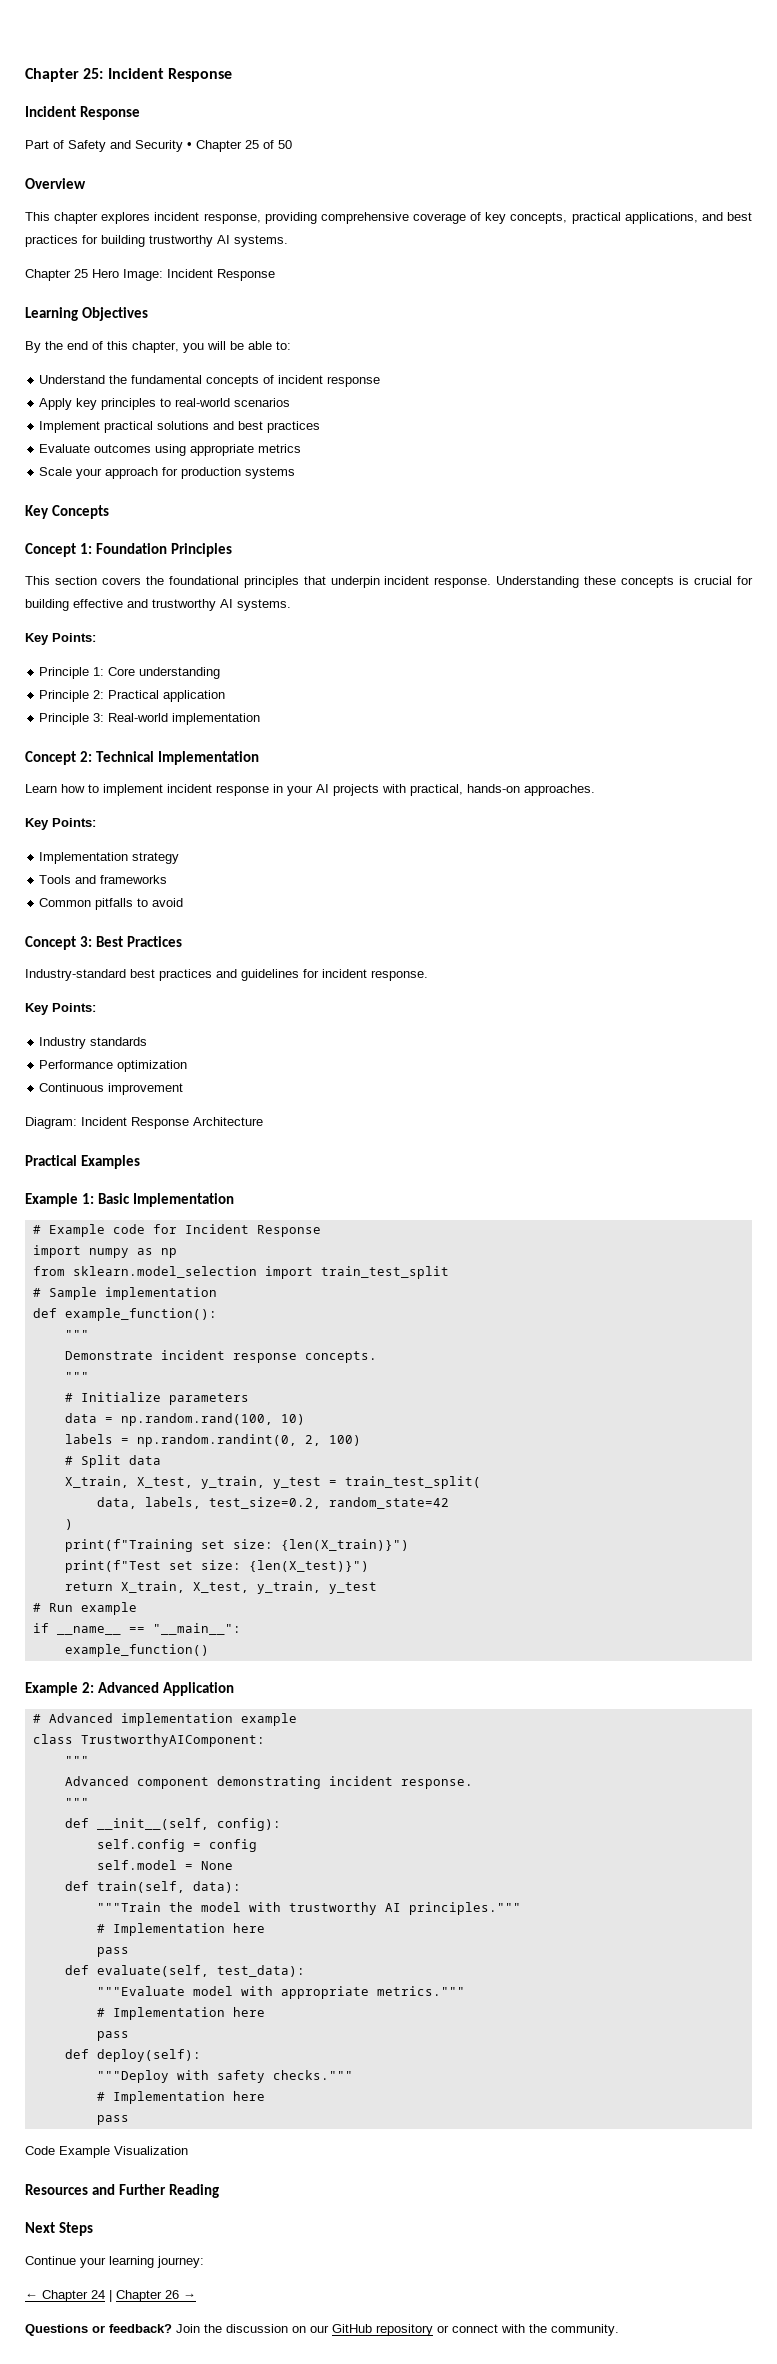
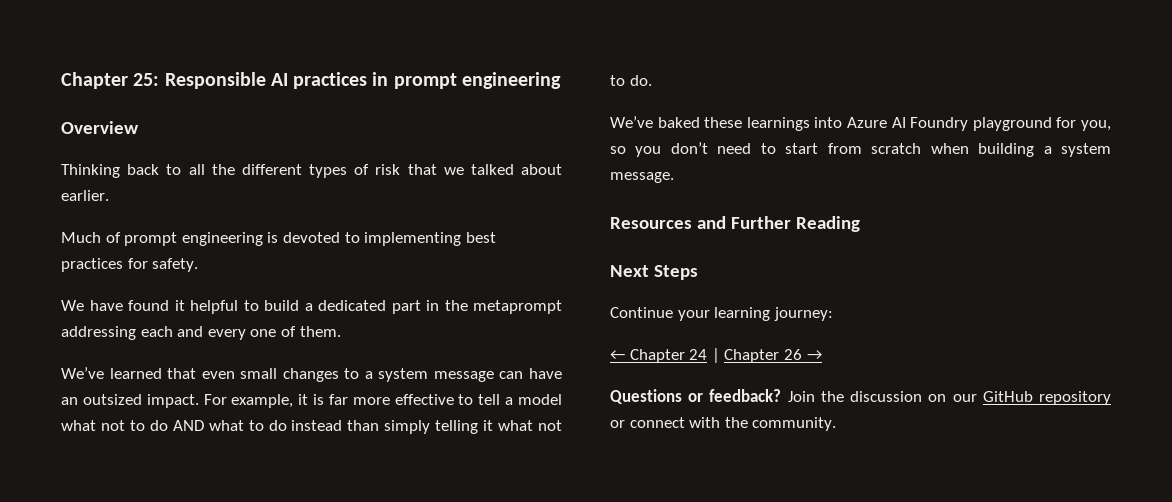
[107,68,232,82] [25,106,141,120] [25,140,292,152] [25,178,86,189] [25,212,752,224] [25,235,288,247] [25,269,275,281] [25,307,149,321] [25,341,291,353] [39,375,381,387] [39,398,291,410] [39,421,321,433] [39,444,302,456] [39,467,296,479] [25,505,110,519] [25,543,232,557] [25,576,753,588] [25,599,291,611] [25,633,96,645] [39,667,221,679] [39,690,226,702] [39,713,261,725] [25,751,259,765] [25,784,595,796] [25,818,96,830] [39,852,180,864] [39,875,168,884] [39,898,184,910] [25,936,182,950] [25,969,428,981] [25,1003,96,1015] [39,1037,148,1049] [39,1060,188,1072] [39,1083,184,1095] [25,1117,263,1129] [25,1155,141,1169] [25,1193,234,1207] [32,1224,321,1237] [32,1245,177,1258] [32,1266,449,1279] [32,1287,217,1300] [32,1308,217,1321] [64,1330,89,1339] [64,1350,377,1363] [64,1372,89,1381] [64,1392,249,1405] [64,1413,305,1426] [64,1434,361,1447] [64,1455,161,1468] [64,1476,481,1489] [96,1497,449,1509] [64,1519,73,1530] [64,1539,409,1552] [64,1560,369,1573] [64,1581,377,1594] [32,1602,137,1615] [32,1623,241,1635] [64,1644,209,1657] [25,1682,234,1696] [32,1713,297,1726] [32,1734,265,1747] [64,1756,89,1765] [64,1776,473,1789] [64,1798,89,1807] [64,1818,281,1831] [96,1839,257,1852] [96,1860,233,1870] [64,1881,241,1893] [96,1902,521,1915] [96,1923,265,1936] [96,1947,129,1957] [64,1965,305,1977] [96,1986,465,1999] [96,2007,265,2020] [96,2031,129,2041] [64,2049,201,2062] [96,2070,353,2083] [96,2091,265,2104] [96,2115,129,2125] [25,2146,188,2158] Incident Response // Incident Response // Part of Safety and Security • Chapter 25 of 50 // Overview // This chapter explores incident response, providing comprehensive coverage of key concepts, practical applications, and best practices for building trustworthy AI systems. // Chapter 25 Hero Image: Incident Response // Learning Objectives // By the end of this chapter, you will be able to: // Understand the fundamental concepts of incident response // Apply key principles to real-world scenarios // Implement practical solutions and best practices // Evaluate outcomes using appropriate metrics // Scale your approach for production systems // Key Concepts // Concept 1: Foundation Principles // This section covers the foundational principles that underpin incident response. Understanding these concepts is crucial for building effective and trustworthy AI systems. // Key Points: // Principle 1: Core understanding // Principle 2: Practical application // Principle 3: Real-world implementation // Concept 2: Technical Implementation // Learn how to implement incident response in your AI projects with practical, hands-on approaches. // Key Points: // Implementation strategy // Tools and frameworks // Common pitfalls to avoid // Concept 3: Best Practices // Industry-standard best practices and guidelines for incident response. // Key Points: // Industry standards // Performance optimization // Continuous improvement // Diagram: Incident Response Architecture // Practical Examples // Example 1: Basic Implementation // # Example code for Incident Response // import numpy as np // from sklearn.model_selection import train_test_split // # Sample implementation // def example_function(): // """ // Demonstrate incident response concepts. // """ // # Initialize parameters // data = np.random.rand(100, 10) // labels = np.random.randint(0, 2, 100) // # Split data // X_train, X_test, y_train, y_test = train_test_split( // data, labels, test_size=0.2, random_state=42 // ) // print(f"Training set size: {len(X_train)}") // print(f"Test set size: {len(X_test)}") // return X_train, X_test, y_train, y_test // # Run example // if __name__ == "__main__": // example_function() // Example 2: Advanced Application // # Advanced implementation example // class TrustworthyAIComponent: // """ // Advanced component demonstrating incident response. // """ // def __init__(self, config): // self.config = config // self.model = None // def train(self, data): // """Train the model with trustworthy AI principles.""" // # Implementation here // pass // def evaluate(self, test_data): // """Evaluate model with appropriate metrics.""" // # Implementation here // pass // def deploy(self): // """Deploy with safety checks.""" // # Implementation here // pass // Code Example Visualization -> [164,72,561,89] [61,121,139,134] [61,164,562,178] [61,190,109,201] [61,232,496,246] [61,258,199,272] [61,300,562,314] [61,326,341,340] [61,367,562,382] [61,394,563,408] [61,420,562,434] [610,75,652,86] [610,116,1111,131] [610,142,1111,157] [610,172,674,183] Responsible AI practices in prompt engineering // Overview // Thinking back to all the different types of risk that we talked about earlier. // Much of prompt engineering is devoted to implementing best practices for safety. // We have found it helpful to build a dedicated part in the metaprompt addressing each and every one of them. // We’ve learned that even small changes to a system message can have an outsized impact. For example, it is far more effective to tell a model what not to do AND what to do instead than simply telling it what not to do. // We’ve baked these learnings into Azure AI Foundry playground for you, so you don’t need to start from scratch when building a system message.

